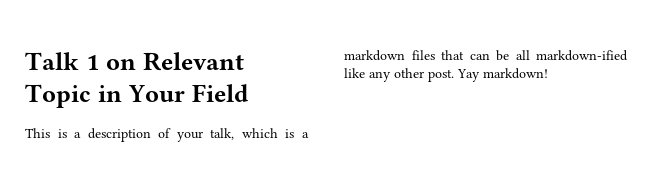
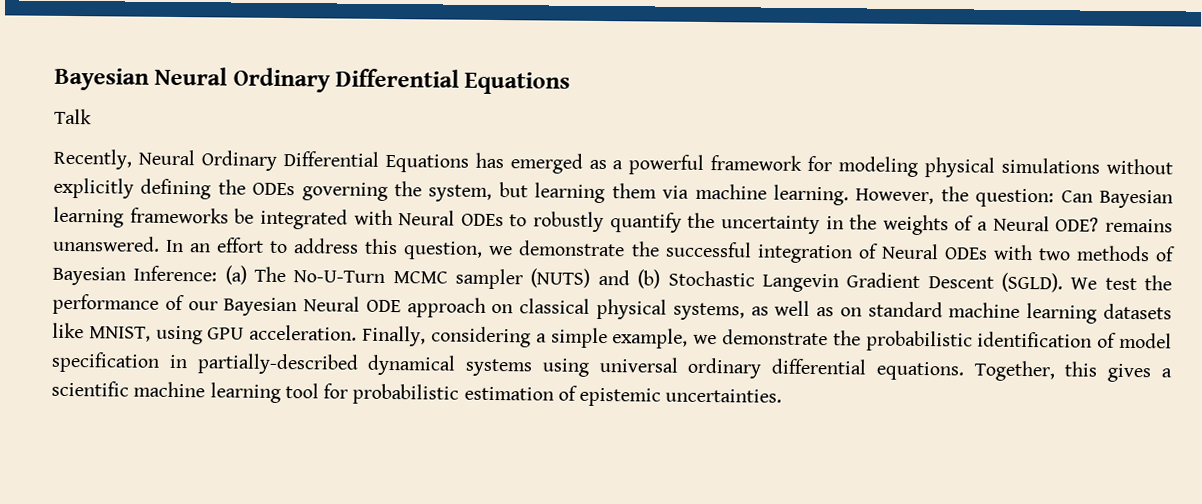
[25,52,244,71] [25,84,249,108] [25,128,309,142] [344,50,628,61] [344,68,548,82] Talk 1 on Relevant Topic in Your Field // This is a description of your talk, which is a markdown files that can be all markdown-ified like any other post. Yay markdown! -> [54,66,571,95] [54,108,92,125] [53,148,1174,178] [53,177,1173,209] [53,206,1173,236] [52,235,1177,264] [52,265,1172,293] [52,293,1173,324] [52,322,1172,352] [51,351,1172,383] [51,380,783,407] Bayesian Neural Ordinary Differential Equations // Talk // Recently, Neural Ordinary Differential Equations has emerged as a powerful framework for modeling physical simulations without explicitly defining the ODEs governing the system, but learning them via machine learning. However, the question: Can Bayesian learning frameworks be integrated with Neural ODEs to robustly quantify the uncertainty in the weights of a Neural ODE? remains unanswered. In an effort to address this question, we demonstrate the successful integration of Neural ODEs with two methods of Bayesian Inference: (a) The No-U-Turn MCMC sampler (NUTS) and (b) Stochastic Langevin Gradient Descent (SGLD). We test the performance of our Bayesian Neural ODE approach on classical physical systems, as well as on standard machine learning datasets like MNIST, using GPU acceleration. Finally, considering a simple example, we demonstrate the probabilistic identification of model specification in partially-described dynamical systems using universal ordinary differential equations. Together, this gives a scientific machine learning tool for probabilistic estimation of epistemic uncertainties.

